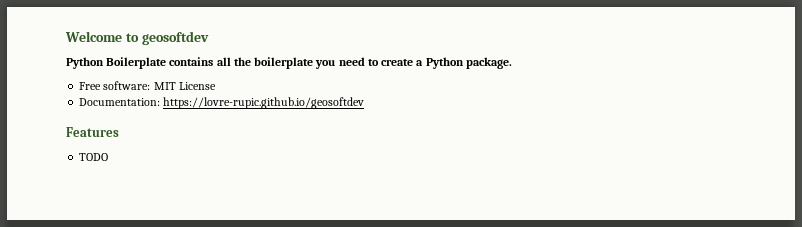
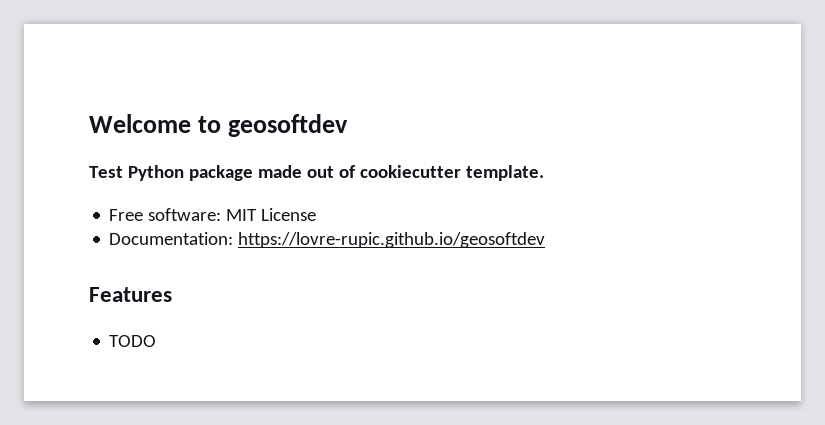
[66,57,512,69] Python Boilerplate contains all the boilerplate you need to create a Python package. -> [89,165,544,181] Test Python package made out of cookiecutter template.

